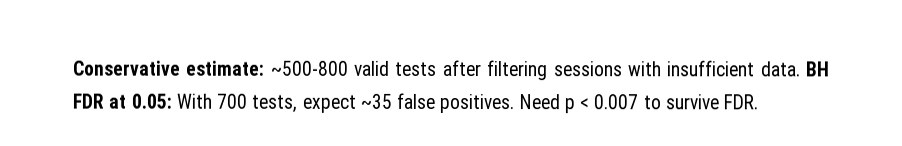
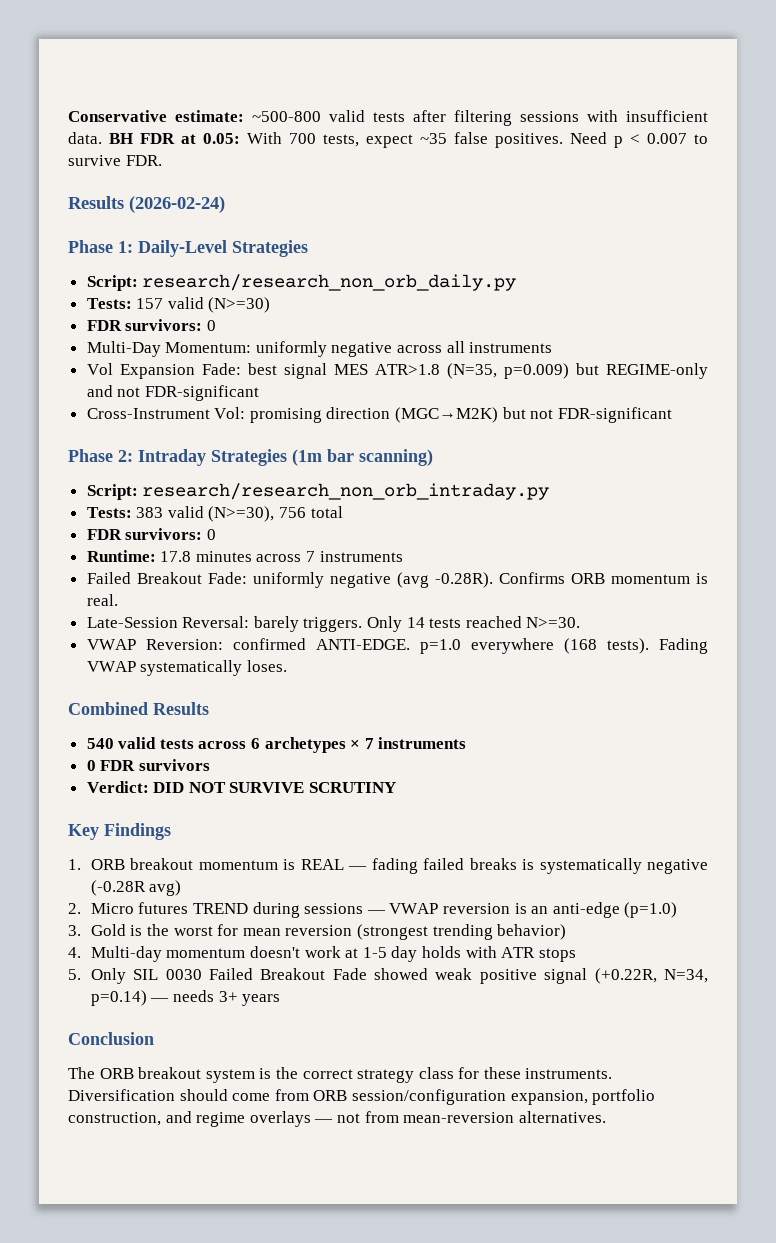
(759, 102) none -> [68,196,225,213] [68,240,308,257] [86,274,517,291] [86,297,271,313] [86,319,216,331] [86,341,553,357] [86,363,708,379] [86,385,259,401] [86,407,672,423] [68,449,433,466] [86,483,550,500] [86,506,343,522] [86,528,216,540] [86,550,403,562] [86,572,708,588] [86,594,118,606] [86,616,581,632] [86,638,708,654] [86,660,287,676] [68,702,209,715] [86,737,467,753] [86,759,210,771] [86,781,397,793] [68,823,171,840] [68,858,708,874] [90,880,182,896] [68,902,678,918] [68,924,567,940] [68,946,576,962] [68,968,708,984] [90,990,281,1006] [68,1032,154,1045] [68,1067,613,1083] [68,1089,656,1105] [68,1111,606,1127] // Results (2026-02-24) // Phase 1: Daily-Level Strategies // Script: research/research_non_orb_daily.py // Tests: 157 valid (N>=30) // FDR survivors: 0 // Multi-Day Momentum: uniformly negative across all instruments // Vol Expansion Fade: best signal MES ATR>1.8 (N=35, p=0.009) but REGIME-only and not FDR-significant // Cross-Instrument Vol: promising direction (MGC→M2K) but not FDR-significant // Phase 2: Intraday Strategies (1m bar scanning) // Script: research/research_non_orb_intraday.py // Tests: 383 valid (N>=30), 756 total // FDR survivors: 0 // Runtime: 17.8 minutes across 7 instruments // Failed Breakout Fade: uniformly negative (avg -0.28R). Confirms ORB momentum is real. // Late-Session Reversal: barely triggers. Only 14 tests reached N>=30. // VWAP Reversion: confirmed ANTI-EDGE. p=1.0 everywhere (168 tests). Fading VWAP systematically loses. // Combined Results // 540 valid tests across 6 archetypes × 7 instruments // 0 FDR survivors // Verdict: DID NOT SURVIVE SCRUTINY // Key Findings // 1. ORB breakout momentum is REAL — fading failed breaks is systematically negative (-0.28R avg) // 2. Micro futures TREND during sessions — VWAP reversion is an anti-edge (p=1.0) // 3. Gold is the worst for mean reversion (strongest trending behavior) // 4. Multi-day momentum doesn't work at 1-5 day holds with ATR stops // 5. Only SIL 0030 Failed Breakout Fade showed weak positive signal (+0.22R, N=34, p=0.14) — needs 3+ years // Conclusion // The ORB breakout system is the correct strategy class for these instruments. Diversification should come from ORB session/configuration expansion, portfolio construction, and regime overlays — not from mean-reversion alternatives.

